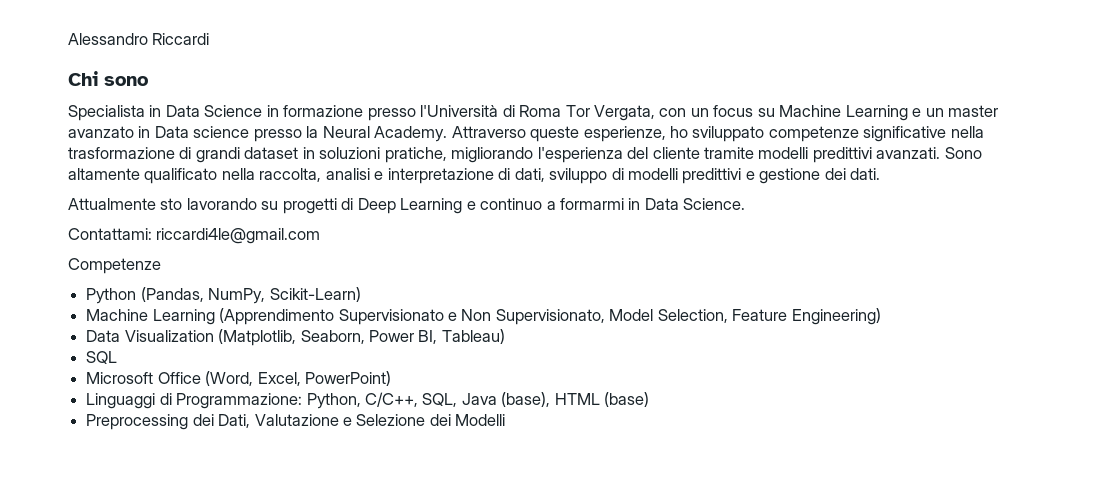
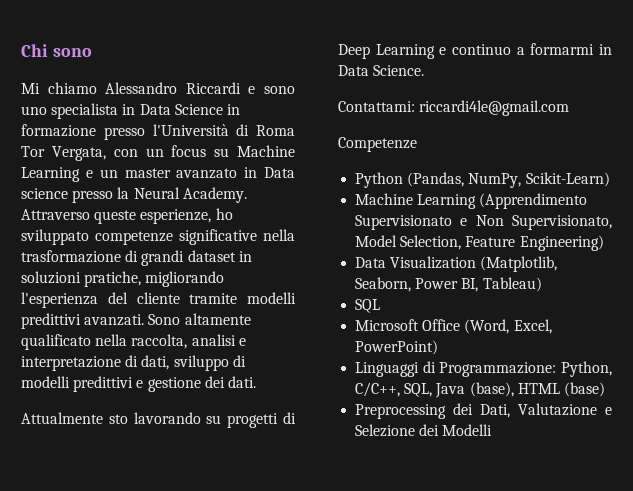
[68,33,210,45] Alessandro Riccardi // -> (21, 50) none
[68,105,145,121] Specialista -> [21,82,295,94] [21,103,119,119] Mi chiamo Alessandro Riccardi e sono uno specialista

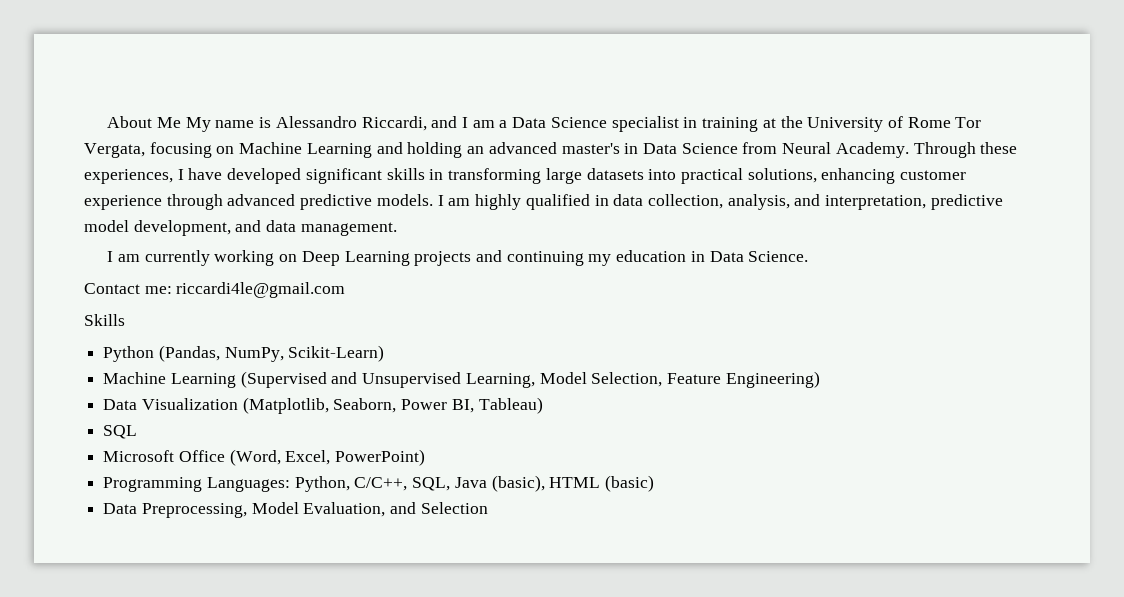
[21,44,92,57] [21,82,295,94] [21,103,240,119] [21,124,295,140] [21,145,295,161] [21,167,295,182] [21,187,247,203] [21,208,233,224] [21,229,295,245] [21,250,252,266] [21,271,225,287] [21,292,296,308] [21,313,251,329] [21,334,246,350] [21,355,246,371] [21,376,256,392] [21,412,297,428] [338,43,595,59] Chi sono // Mi chiamo Alessandro Riccardi e sono uno specialista in Data Science in formazione presso l'Università di Roma Tor Vergata, con un focus su Machine Learning e un master avanzato in Data science presso la Neural Academy. Attraverso queste esperienze, ho sviluppato competenze significative nella trasformazione di grandi dataset in soluzioni pratiche, migliorando l'esperienza del cliente tramite modelli predittivi avanzati. Sono altamente qualificato nella raccolta, analisi e interpretazione di dati, sviluppo di modelli predittivi e gestione dei dati. // Attualmente sto lavorando su progetti di Deep Learning e continuo a formarmi -> [107,116,982,132] [84,142,1018,158] [84,168,967,184] [84,194,1003,210] [84,220,397,236] [107,250,687,266] About Me My name is Alessandro Riccardi, and I am a Data Science specialist in training at the University of Rome Tor Vergata, focusing on Machine Learning and holding an advanced master's in Data Science from Neural Academy. Through these experiences, I have developed significant skills in transforming large datasets into practical solutions, enhancing customer experience through advanced predictive models. I am highly qualified in data collection, analysis, and interpretation, predictive model development, and data management. // I am currently working on Deep Learning projects and continuing my education
[338,101,415,112] Contattami: -> [84,283,172,294] Contact me:
[338,137,417,152] Competenze -> [84,314,125,326] Skills
[479,193,588,209] [355,215,612,230] (Apprendimento Supervisionato e Non Supervisionato, -> [240,371,535,388] (Supervised and Unsupervised Learning,
[355,361,557,377] Linguaggi di Programmazione: -> [103,477,290,492] Programming Languages:
[469,382,605,397] [355,403,612,419] [355,424,493,437] (base), HTML (base) // Preprocessing dei Dati, Valutazione e Selezione dei Modelli -> [491,475,655,492] [103,502,488,518] (basic), HTML (basic) // Data Preprocessing, Model Evaluation, and Selection

